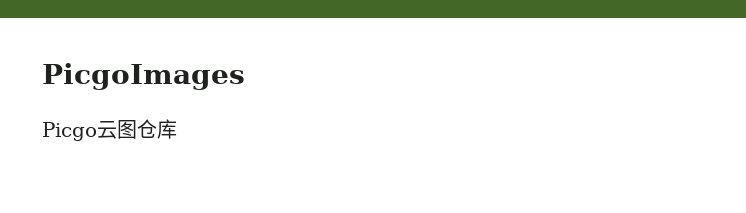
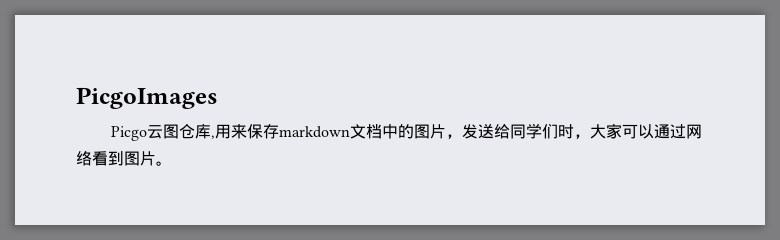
(177, 129) none -> [210,123,702,139] [76,151,172,166] ,用来保存markdown文档中的图片，发送给同学们时，大家可以通过网络看到图片。

